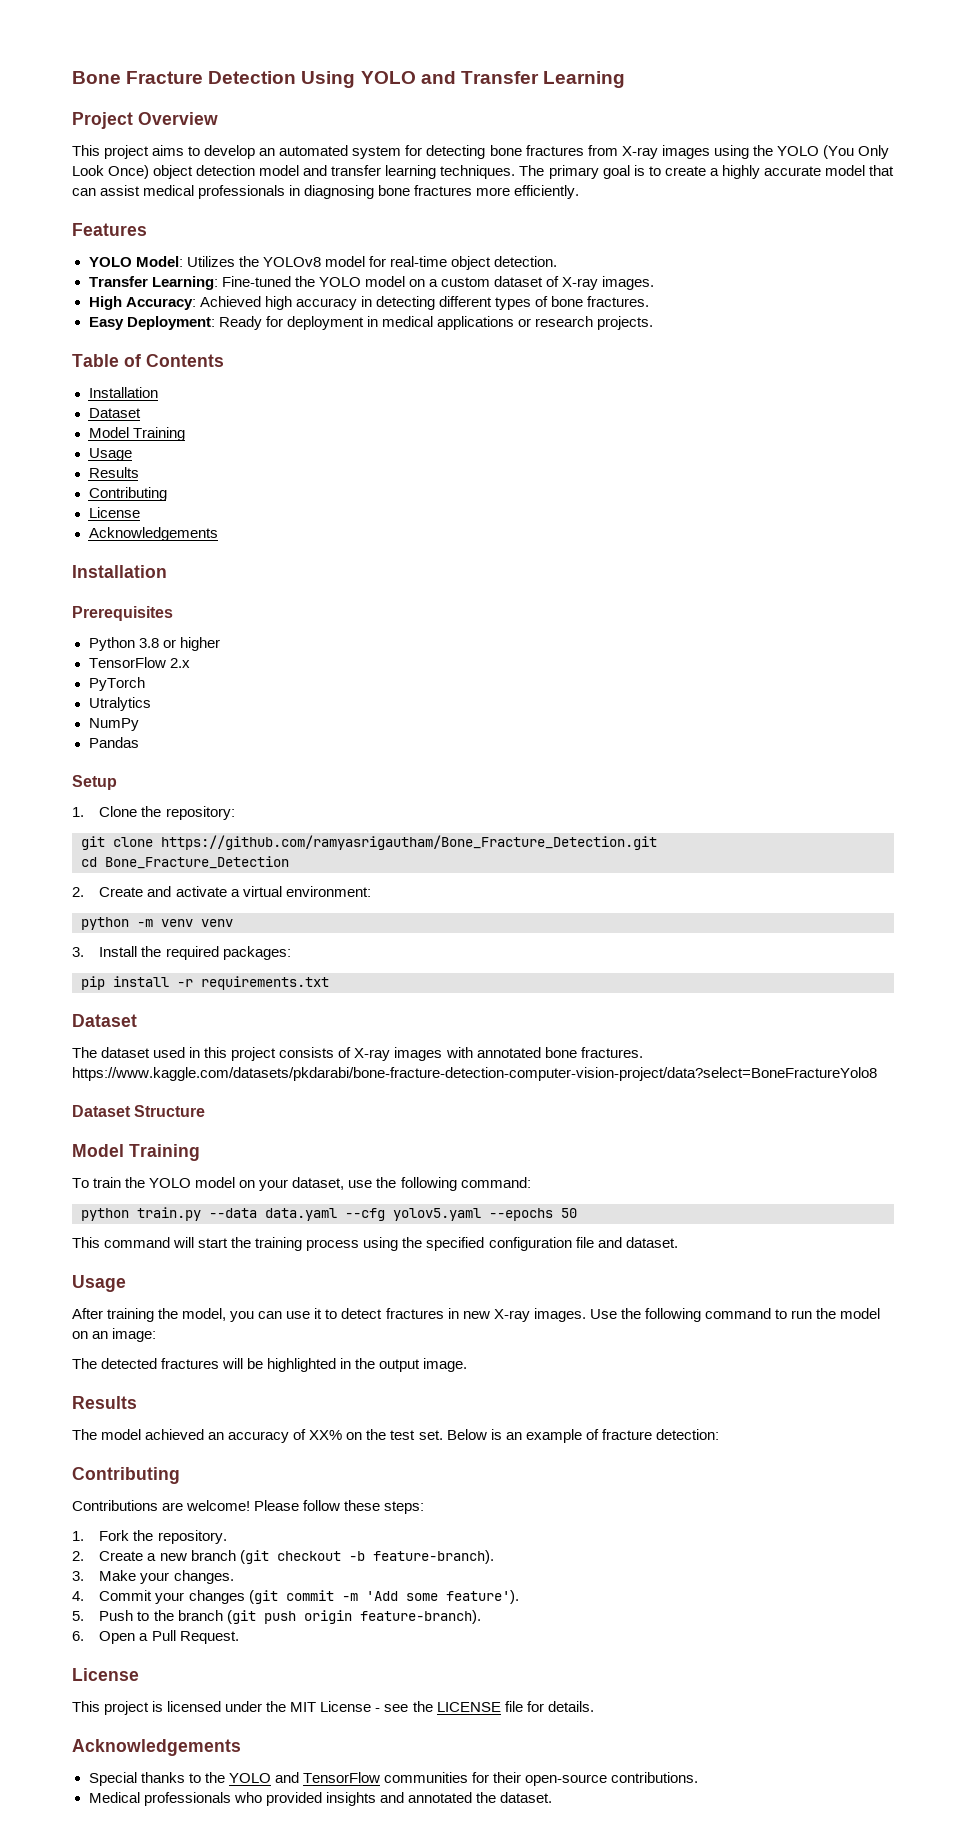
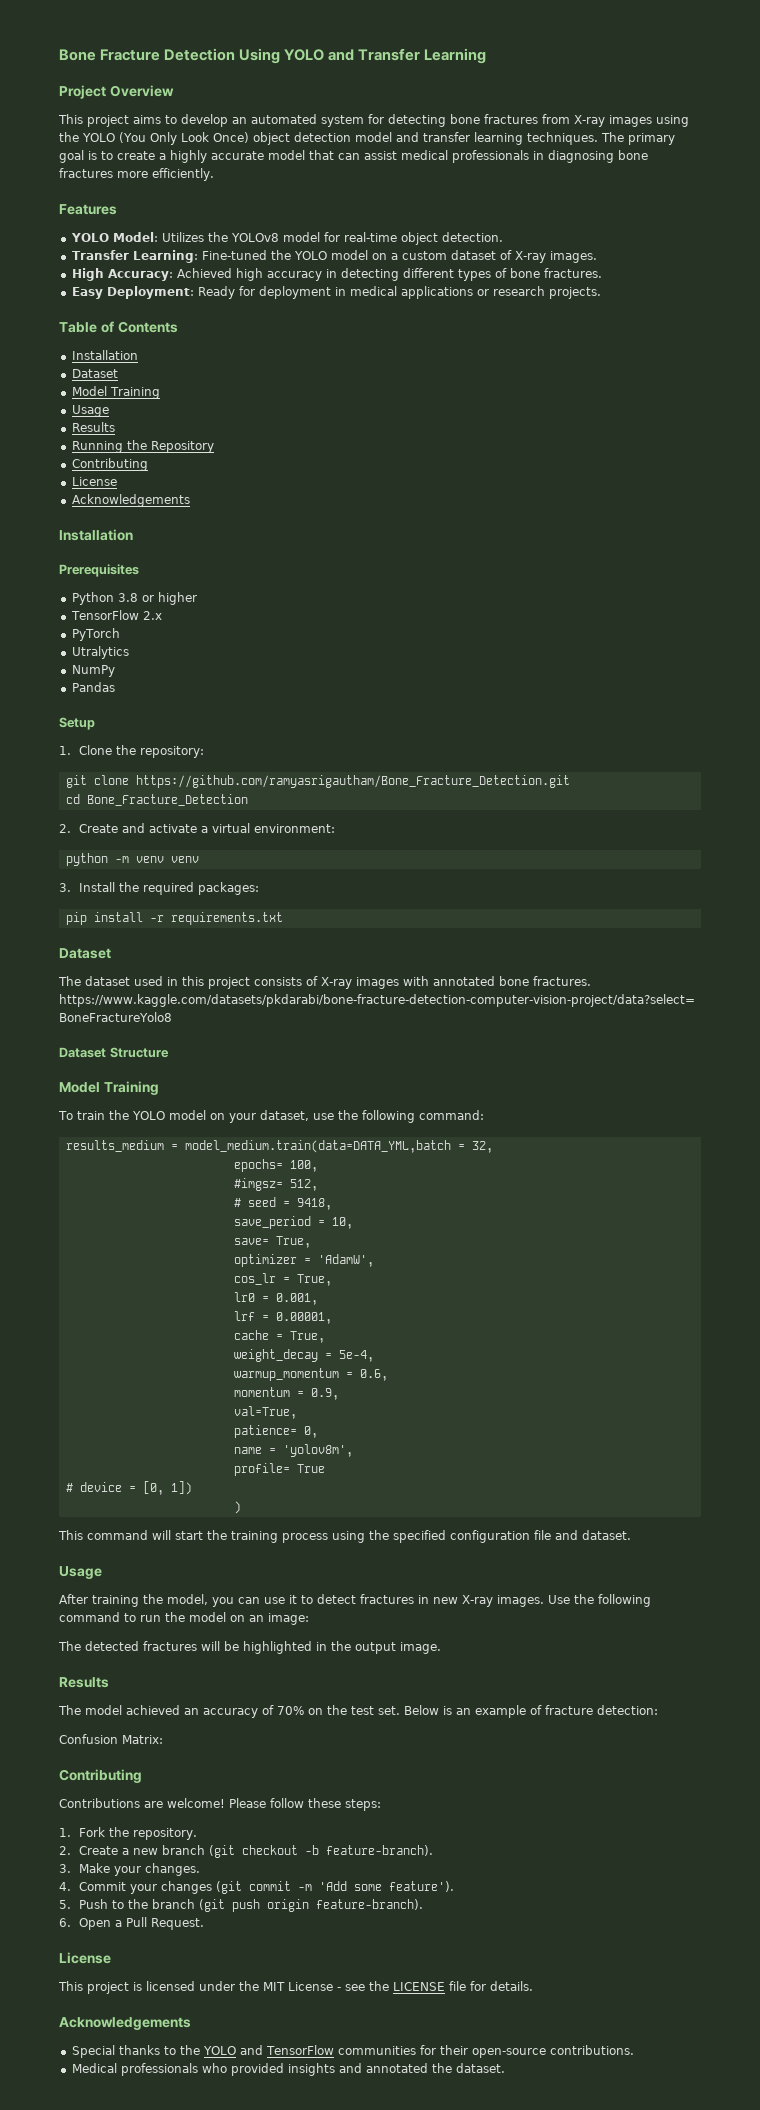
(139, 472) none -> [71,440,214,453] // Running the Repository
[81,1207,577,1221] python train.py --data data.yaml --cfg yolov5.yaml --epochs 50 -> [65,1140,493,1153] [233,1159,318,1172] [233,1178,318,1191] [233,1197,332,1210] [233,1216,353,1229] [233,1236,311,1248] [233,1254,374,1267] [233,1273,332,1286] [233,1292,318,1305] [233,1311,332,1324] [233,1330,325,1343] [233,1349,374,1362] [233,1368,388,1381] [233,1387,339,1400] [233,1406,297,1419] [233,1425,318,1438] [233,1444,353,1457] [233,1463,325,1476] [65,1481,192,1495] [233,1501,241,1514] results_medium = model_medium.train(data=DATA_YML,batch = 32, // epochs= 100, // #imgsz= 512, // # seed = 9418, // save_period = 10, // save= True, // optimizer = 'AdamW', // cos_lr = True, // lr0 = 0.001, // lrf = 0.00001, // cache = True, // weight_decay = 5e-4, // warmup_momentum = 0.6, // momentum = 0.9, // val=True, // patience= 0, // name = 'yolov8m', // profile= True // # device = [0, 1]) // )
[309,1430,343,1440] XX% -> [277,1706,304,1715] 70%
(719, 1434) none -> [59,1734,163,1744] // Confusion Matrix:

